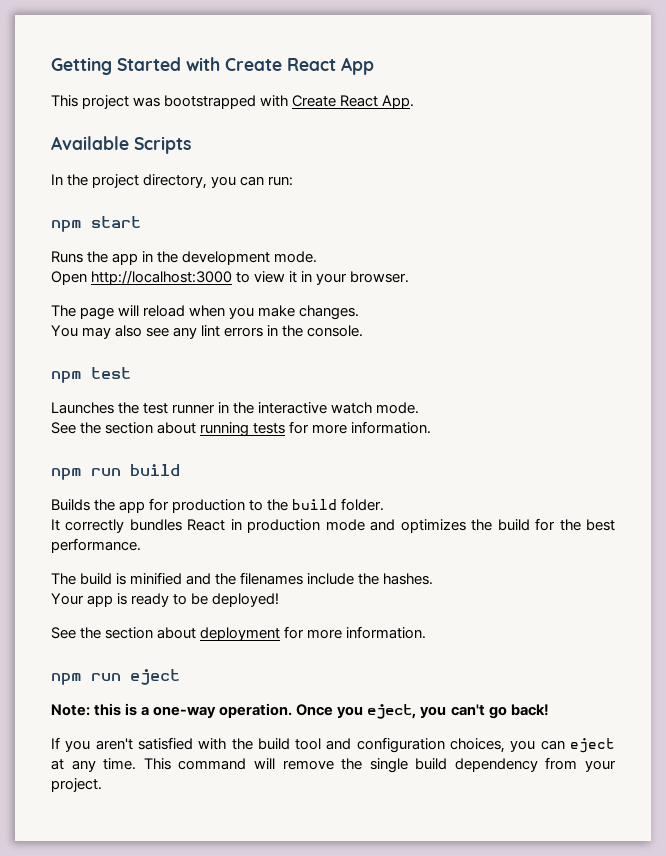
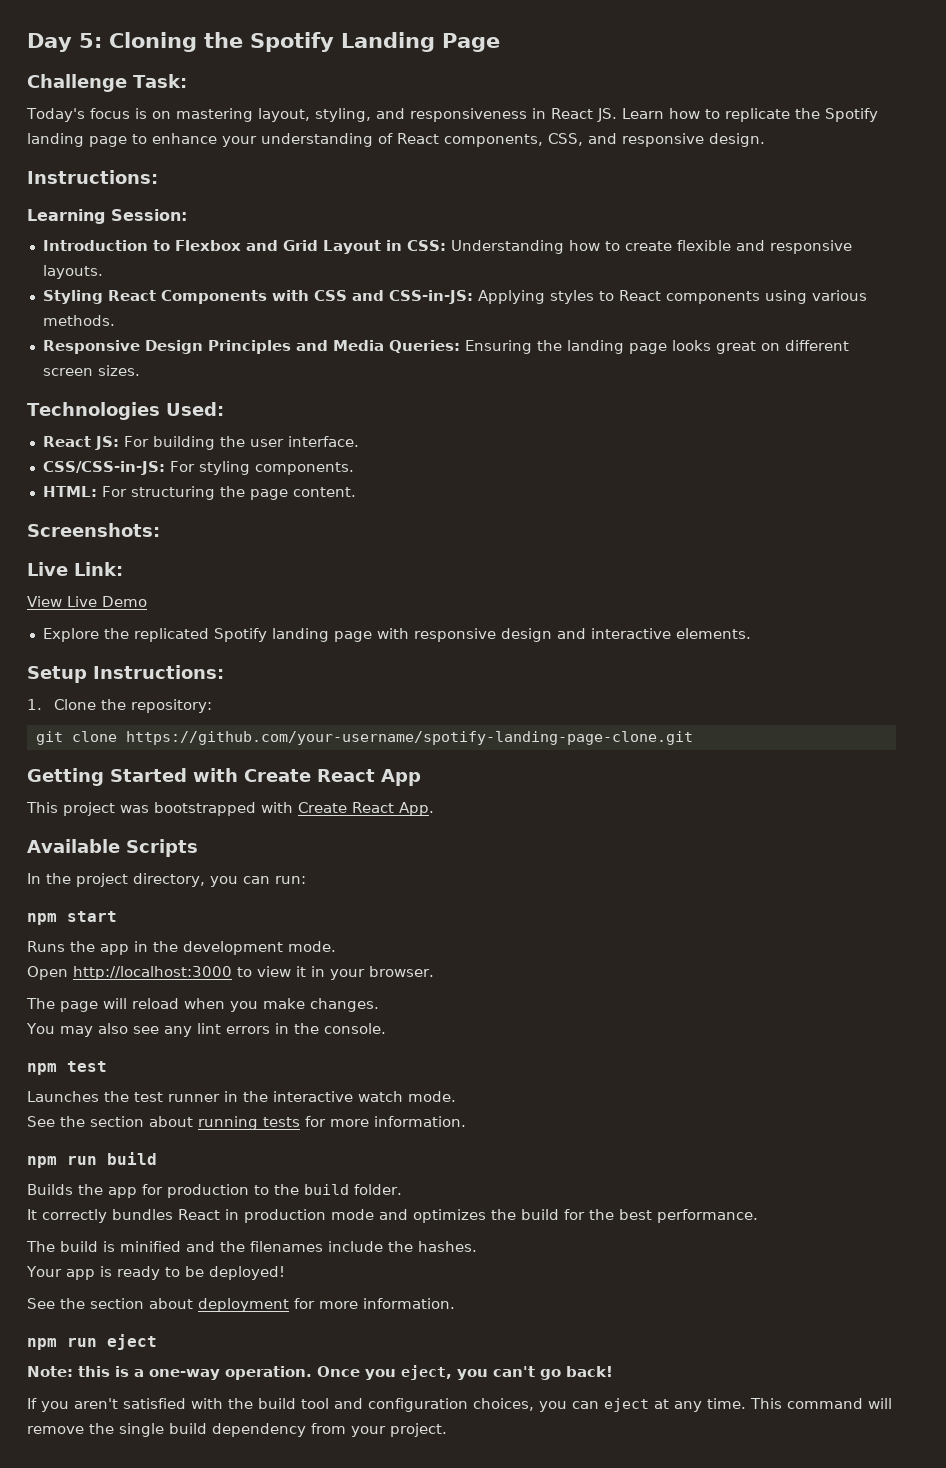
(51, 66) none -> [27,32,500,52] [27,74,187,92] [26,108,878,122] [27,133,765,147] [27,170,158,184] [27,209,187,224] [42,240,852,254] [42,265,103,279] [42,290,867,304] [42,315,115,326] [42,340,849,354] [42,365,140,376] [27,402,224,420] [42,436,359,450] [42,461,354,475] [42,486,356,500] [27,523,160,537] [27,562,123,576] [27,596,147,607] [42,628,751,642] [27,665,224,683] [27,699,213,713] [35,731,693,745] Day 5: Cloning the Spotify Landing Page // Challenge Task: // Today's focus is on mastering layout, styling, and responsiveness in React JS. Learn how to replicate the Spotify landing page to enhance your understanding of React components, CSS, and responsive design. // Instructions: // Learning Session: // Introduction to Flexbox and Grid Layout in CSS: Understanding how to create flexible and responsive layouts. // Styling React Components with CSS and CSS-in-JS: Applying styles to React components using various methods. // Responsive Design Principles and Media Queries: Ensuring the landing page looks great on different screen sizes. // Technologies Used: // React JS: For building the user interface. // CSS/CSS-in-JS: For styling components. // HTML: For structuring the page content. // Screenshots: // Live Link: // View Live Demo // Explore the replicated Spotify landing page with responsive design and interactive elements. // Setup Instructions: // 1. Clone the repository: // git clone https://github.com/your-username/spotify-landing-page-clone.git //

